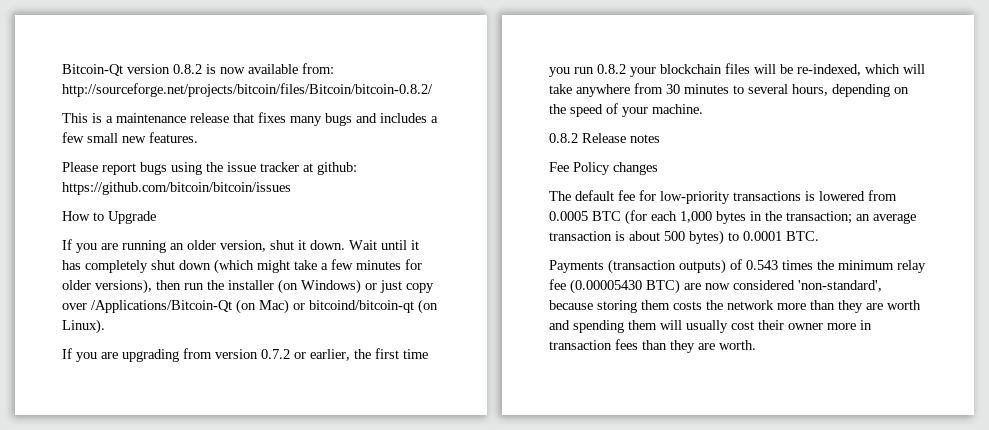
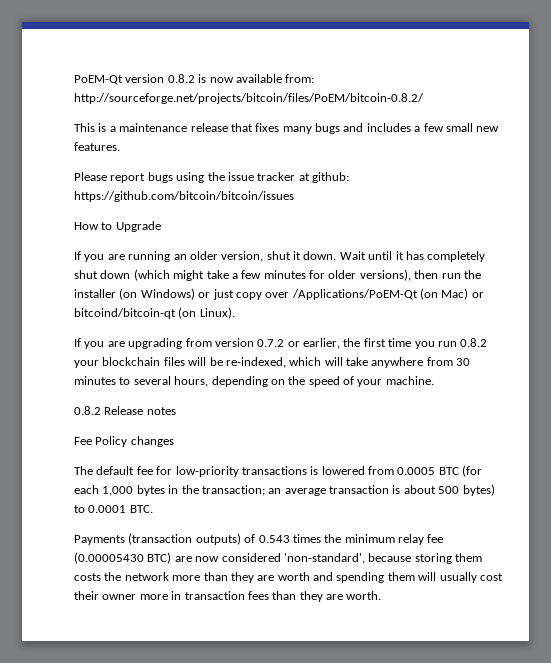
[62,64,123,76] Bitcoin-Qt -> [74,75,123,85] PoEM-Qt
[62,83,433,97] http://sourceforge.net/projects/bitcoin/files/Bitcoin/bitcoin-0.8.2/ -> [74,93,424,104] http://sourceforge.net/projects/bitcoin/files/PoEM/bitcoin-0.8.2/
[91,300,232,313] /Applications/Bitcoin-Qt -> [291,289,418,300] /Applications/PoEM-Qt

